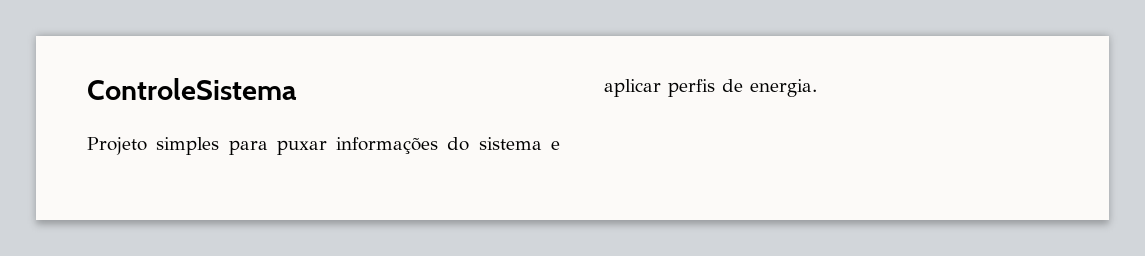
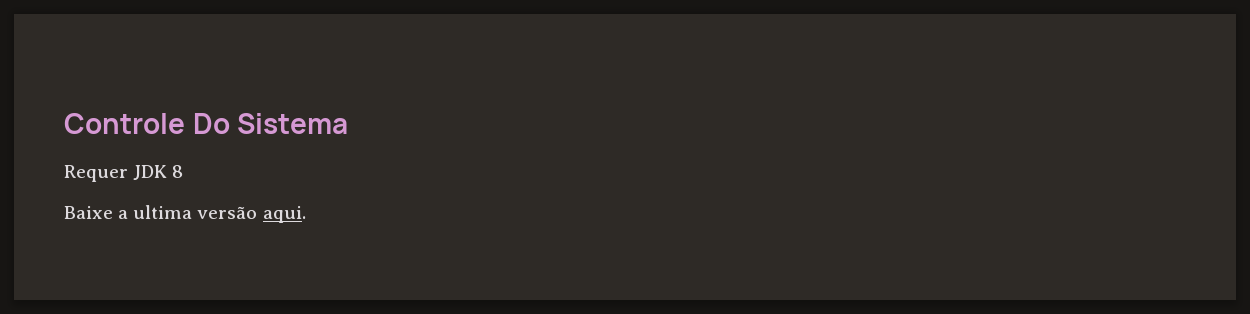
[87,78,297,100] [87,137,560,155] [604,79,817,97] ControleSistema // Projeto simples para puxar informações do sistema e aplicar perfis de energia. -> [64,113,349,134] [64,165,184,182] [64,205,306,223] Controle Do Sistema // Requer JDK 8 // Baixe a ultima versão aqui.

